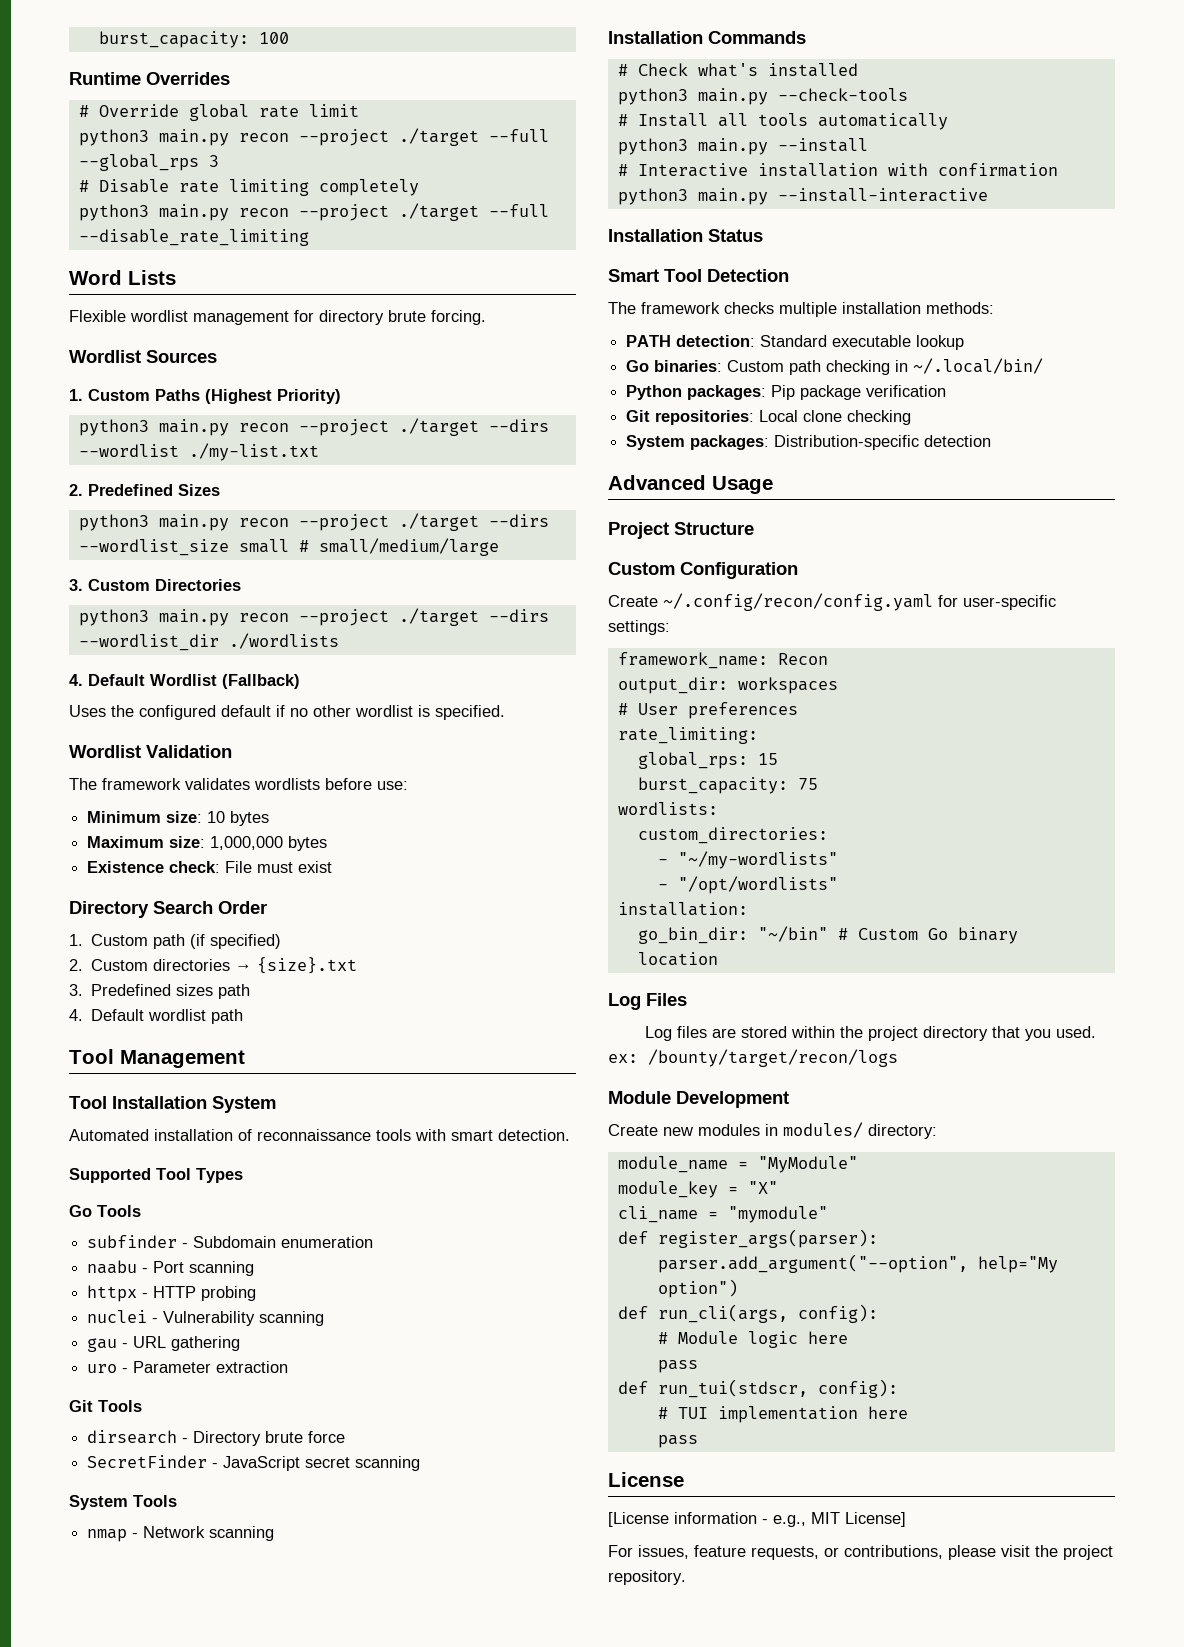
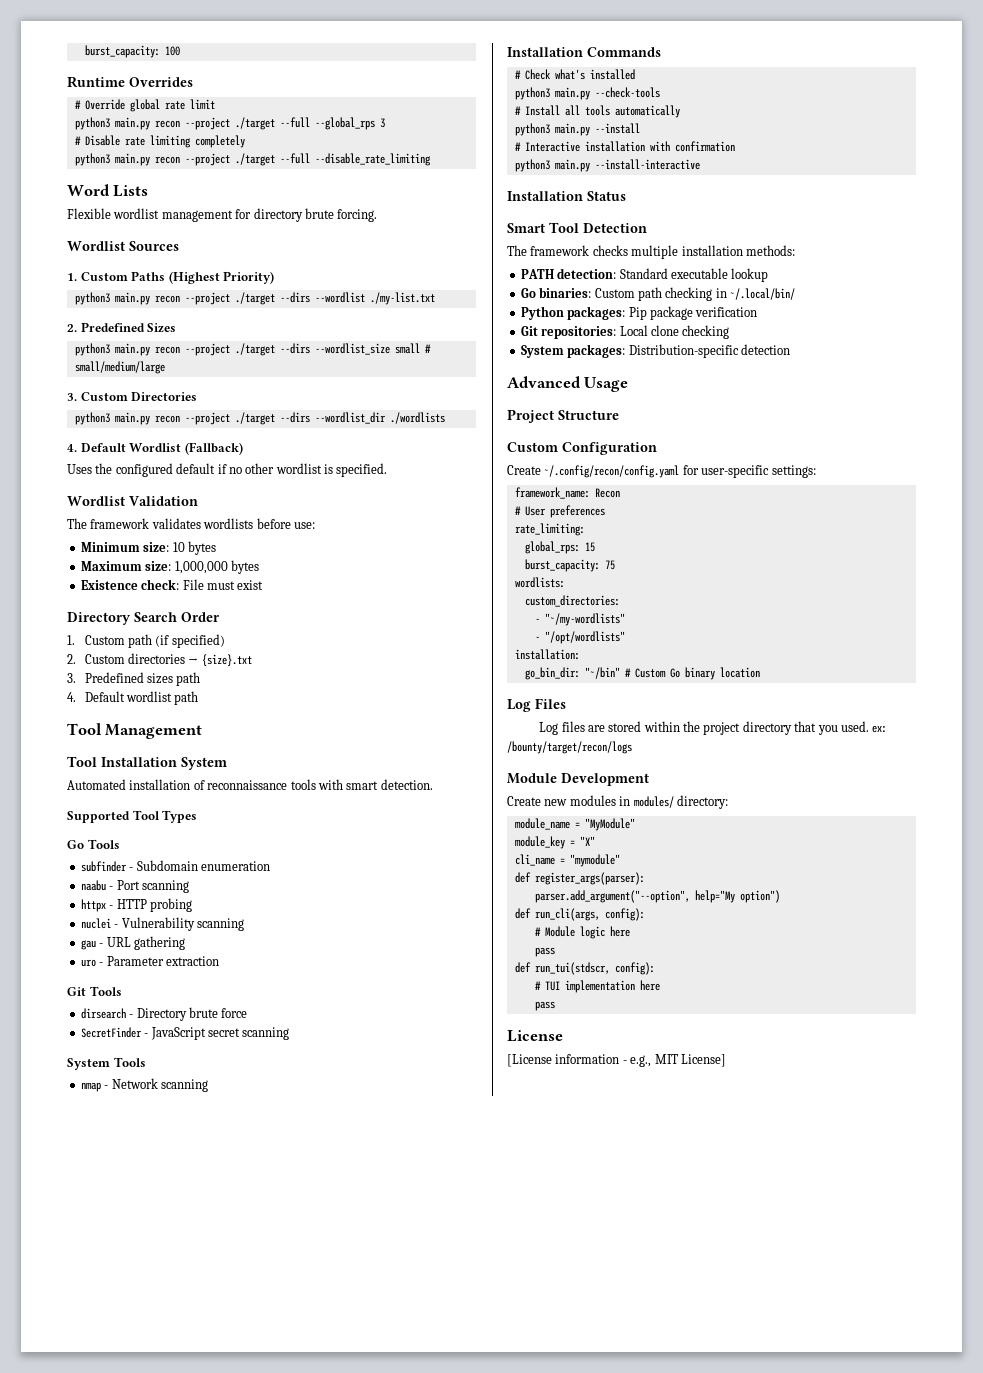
[617,677,838,694] // output_dir: workspaces -> (620, 493) none
[608,1545,1113,1560] [608,1570,686,1585] // For issues, feature requests, or contributions, please visit the project repository. -> (726, 1060) none

